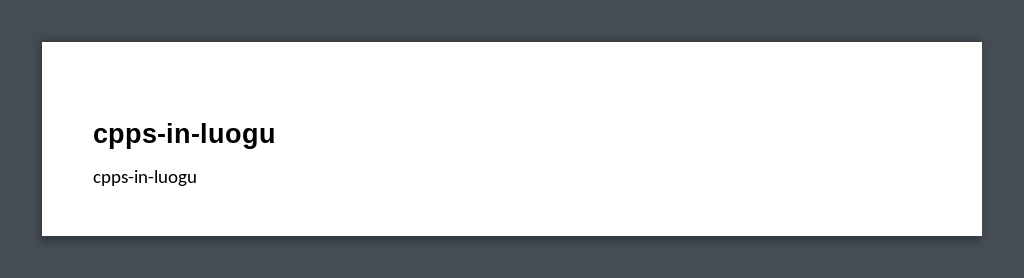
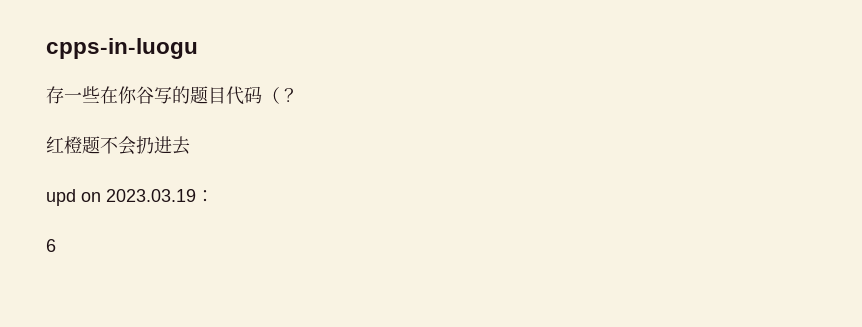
[93,170,197,186] cpps-in-luogu -> [46,86,298,105] [46,136,190,155] [46,189,214,206] [46,239,56,252] 存一些在你谷写的题目代码（？ // 红橙题不会扔进去 // upd on 2023.03.19： // 6

